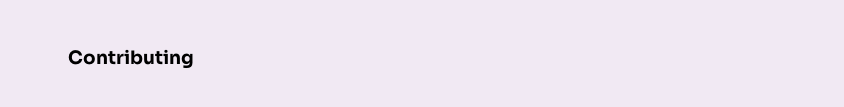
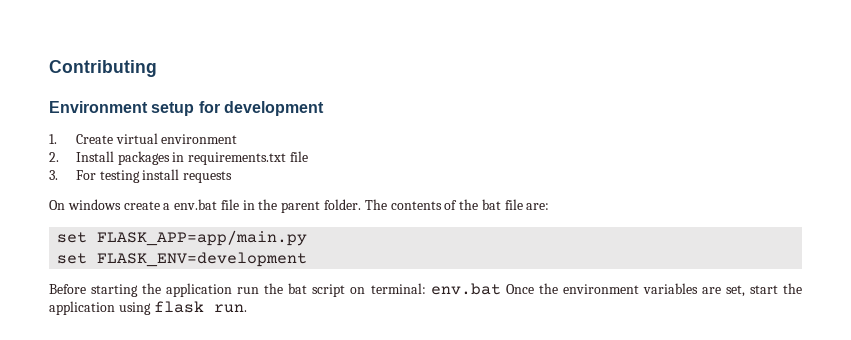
(194, 59) none -> [49,101,324,116] [49,133,238,144] [49,151,308,165] [49,169,233,183] [49,199,550,213] [57,230,308,246] [57,252,308,267] [49,283,802,297] [49,301,247,315] // Environment setup for development // 1. Create virtual environment // 2. Install packages in requirements.txt file // 3. For testing install requests // On windows create a env.bat file in the parent folder. The contents of the bat file are: // set FLASK_APP=app/main.py // set FLASK_ENV=development // Before starting the application run the bat script on terminal: env.bat Once the environment variables are set, start the application using flask run.

